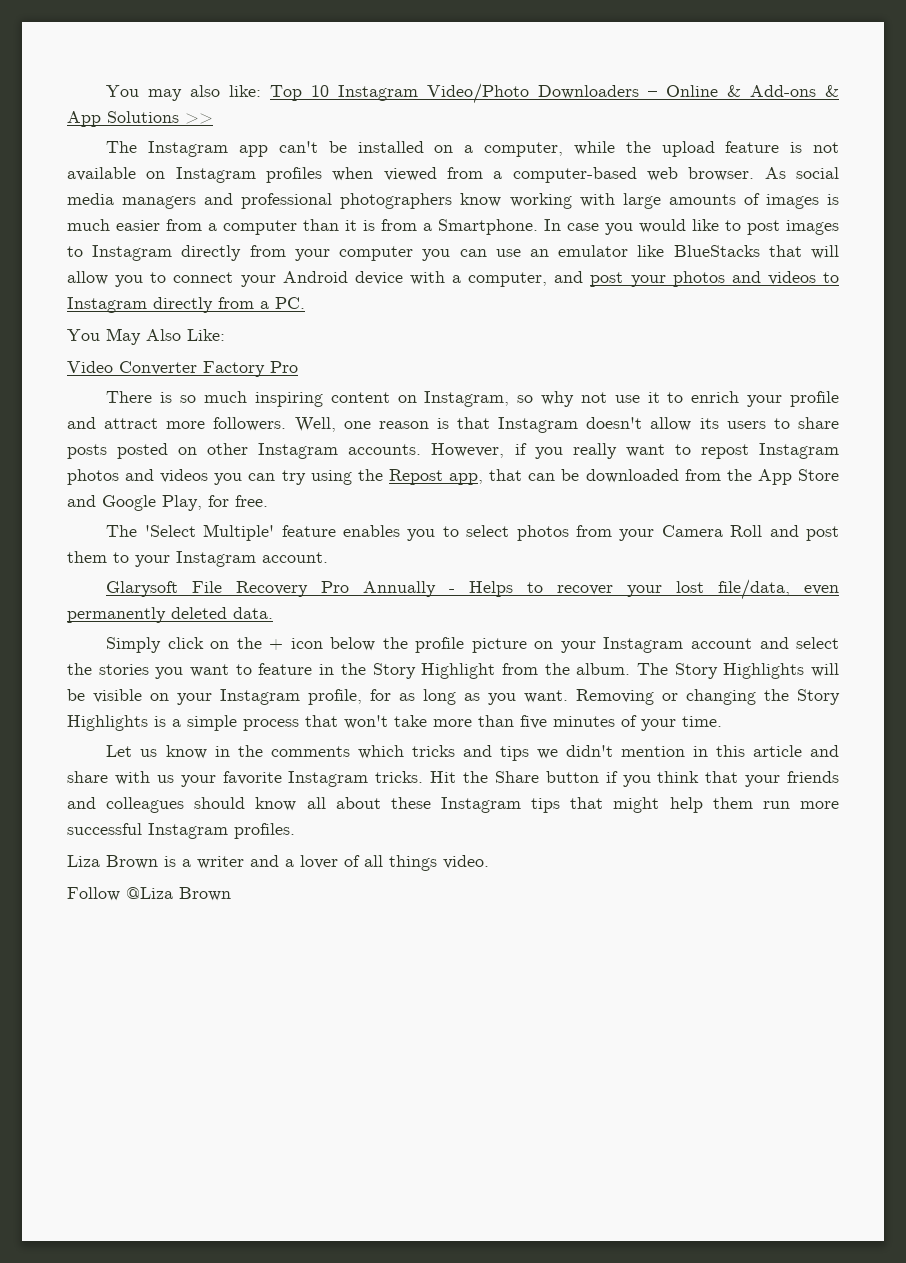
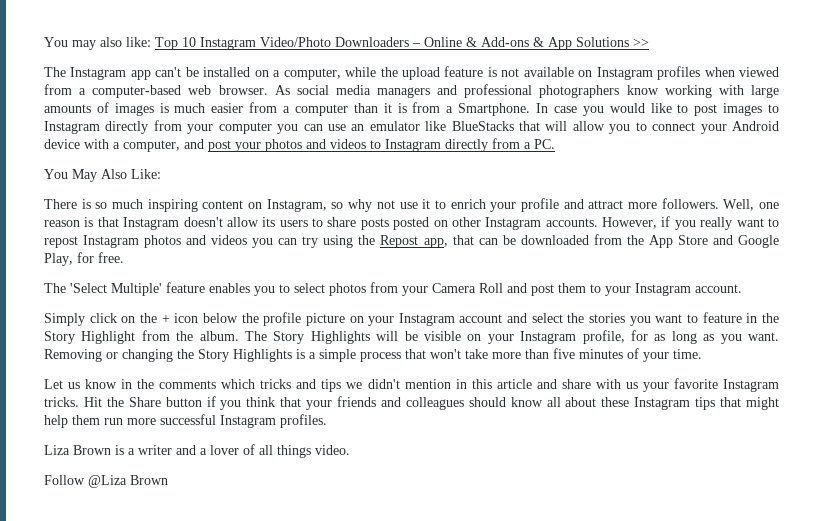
[67,361,298,377] // Video Converter Factory Pro -> (161, 174) none
[106,579,840,600] [67,607,273,623] // Glarysoft File Recovery Pro Annually - Helps to recover your lost file/data, even permanently deleted data. -> (742, 288) none

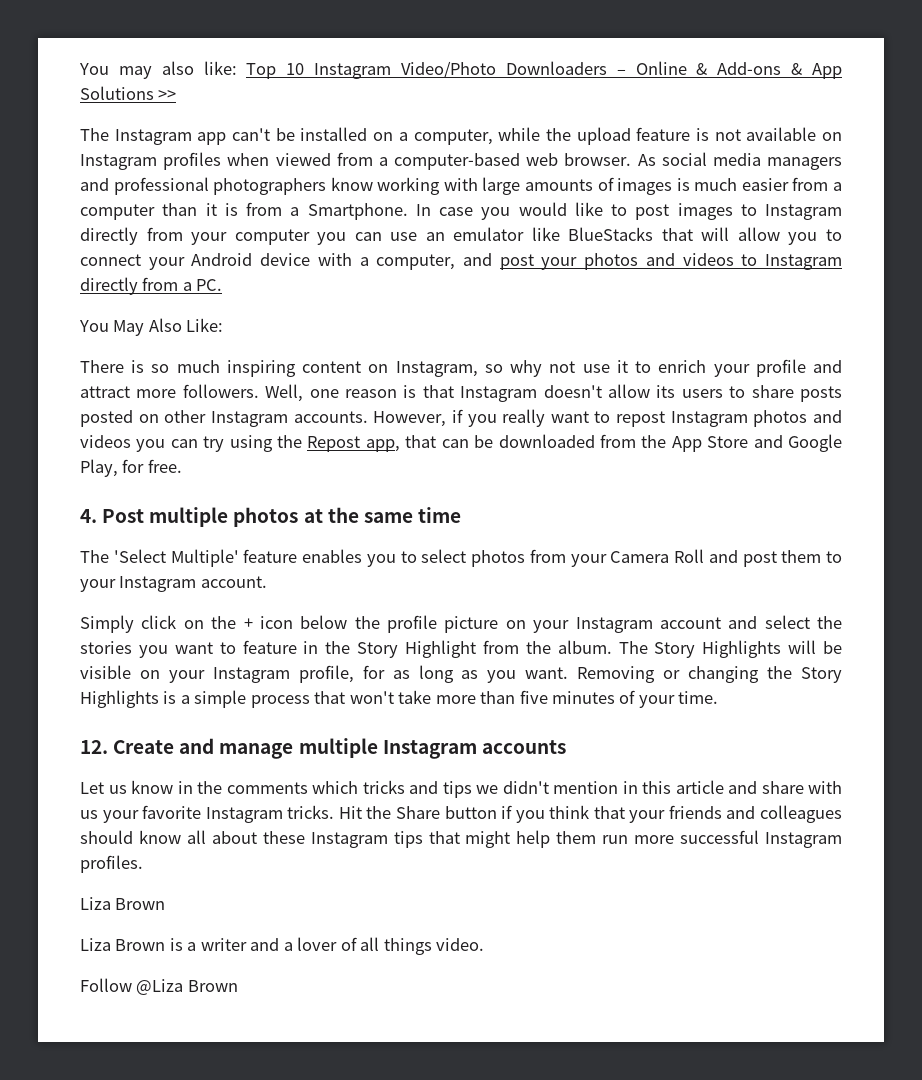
(124, 257) none -> [80,507,461,527] // 4. Post multiple photos at the same time
(702, 354) none -> [80,738,566,759] // 12. Create and manage multiple Instagram accounts
(111, 450) none -> [80,938,166,951] // Liza Brown

